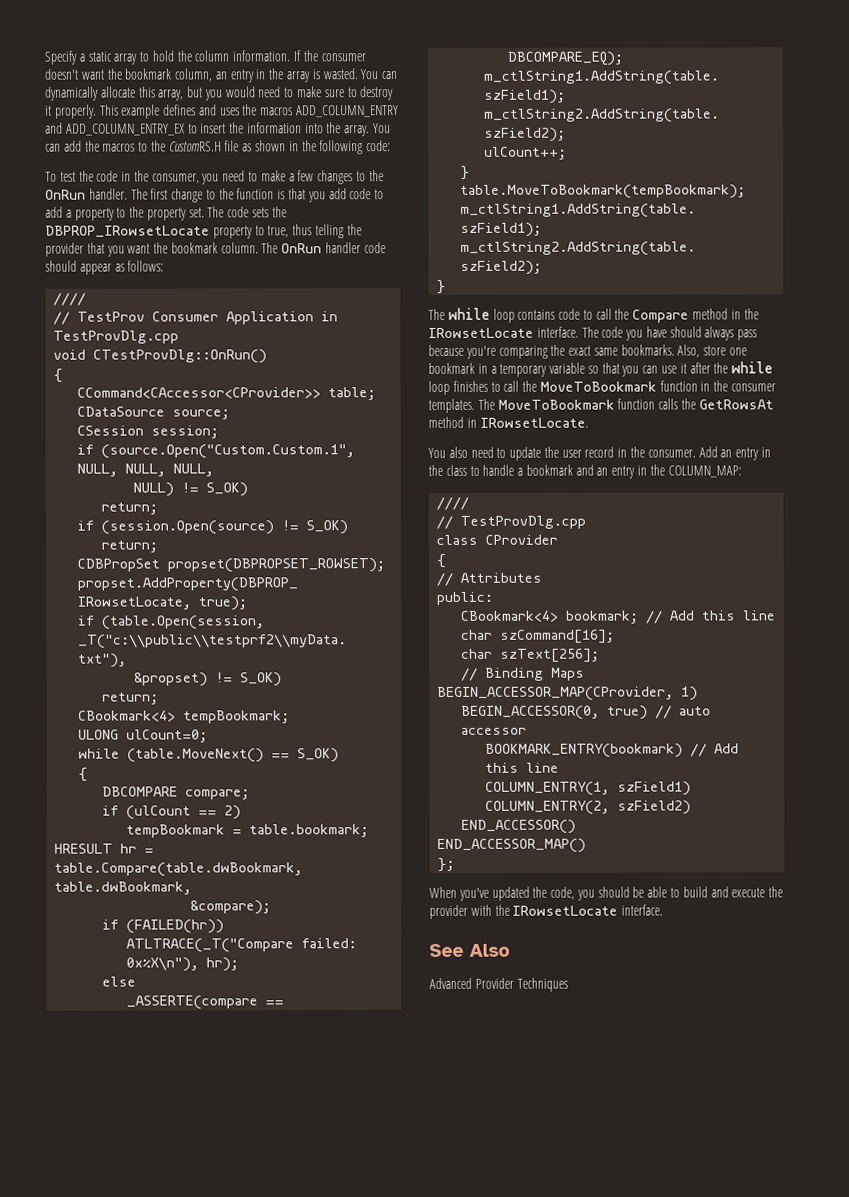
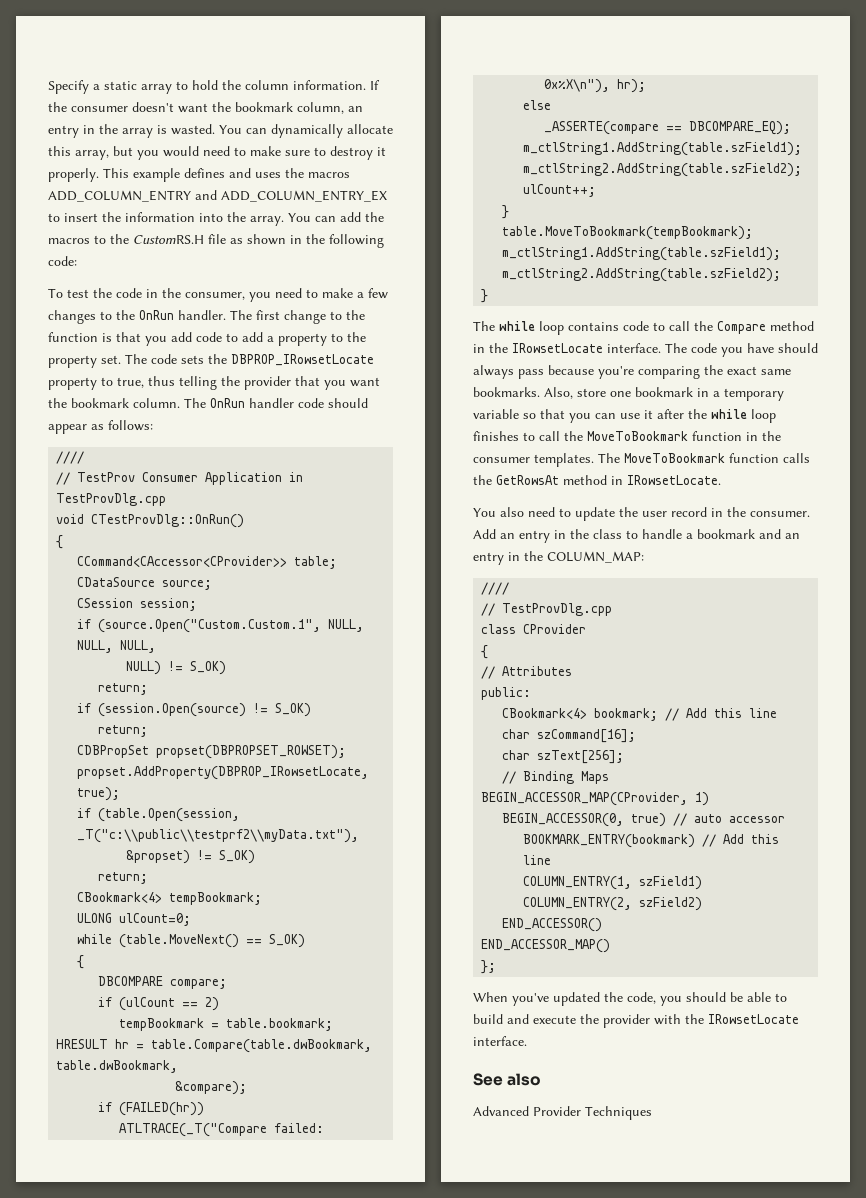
[469,943,510,957] Also -> [507,1073,542,1086] also

